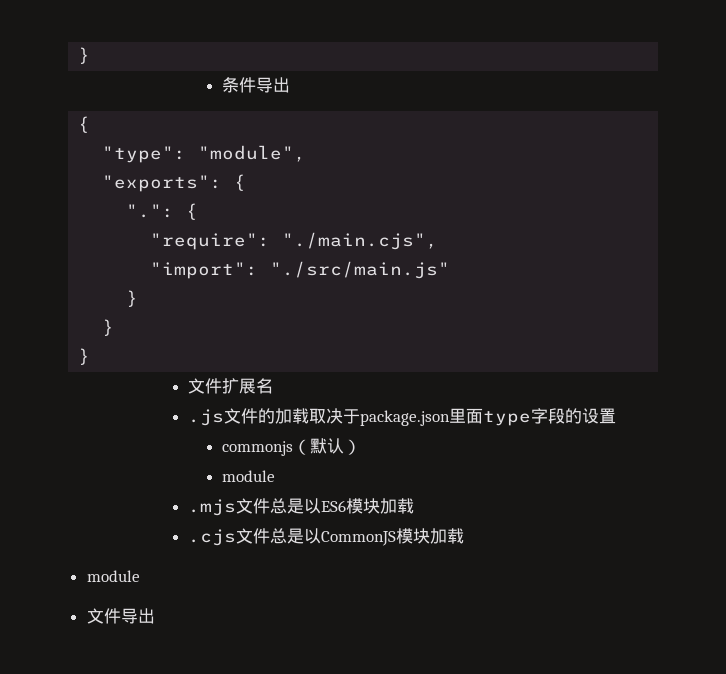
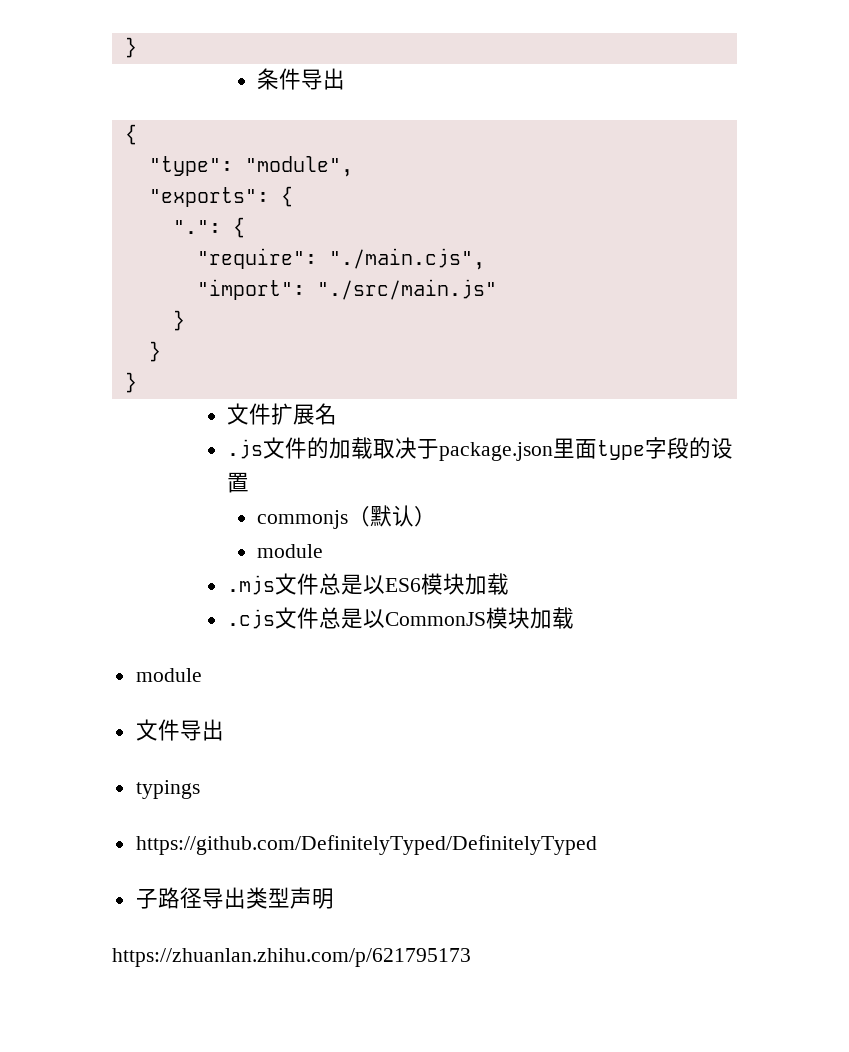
(155, 616) none -> [135,780,200,799] [135,835,597,855] [135,887,334,909] [112,948,471,967] // typings // https://github.com/DefinitelyTyped/DefinitelyTyped // 子路径导出类型声明 // https://zhuanlan.zhihu.com/p/621795173

